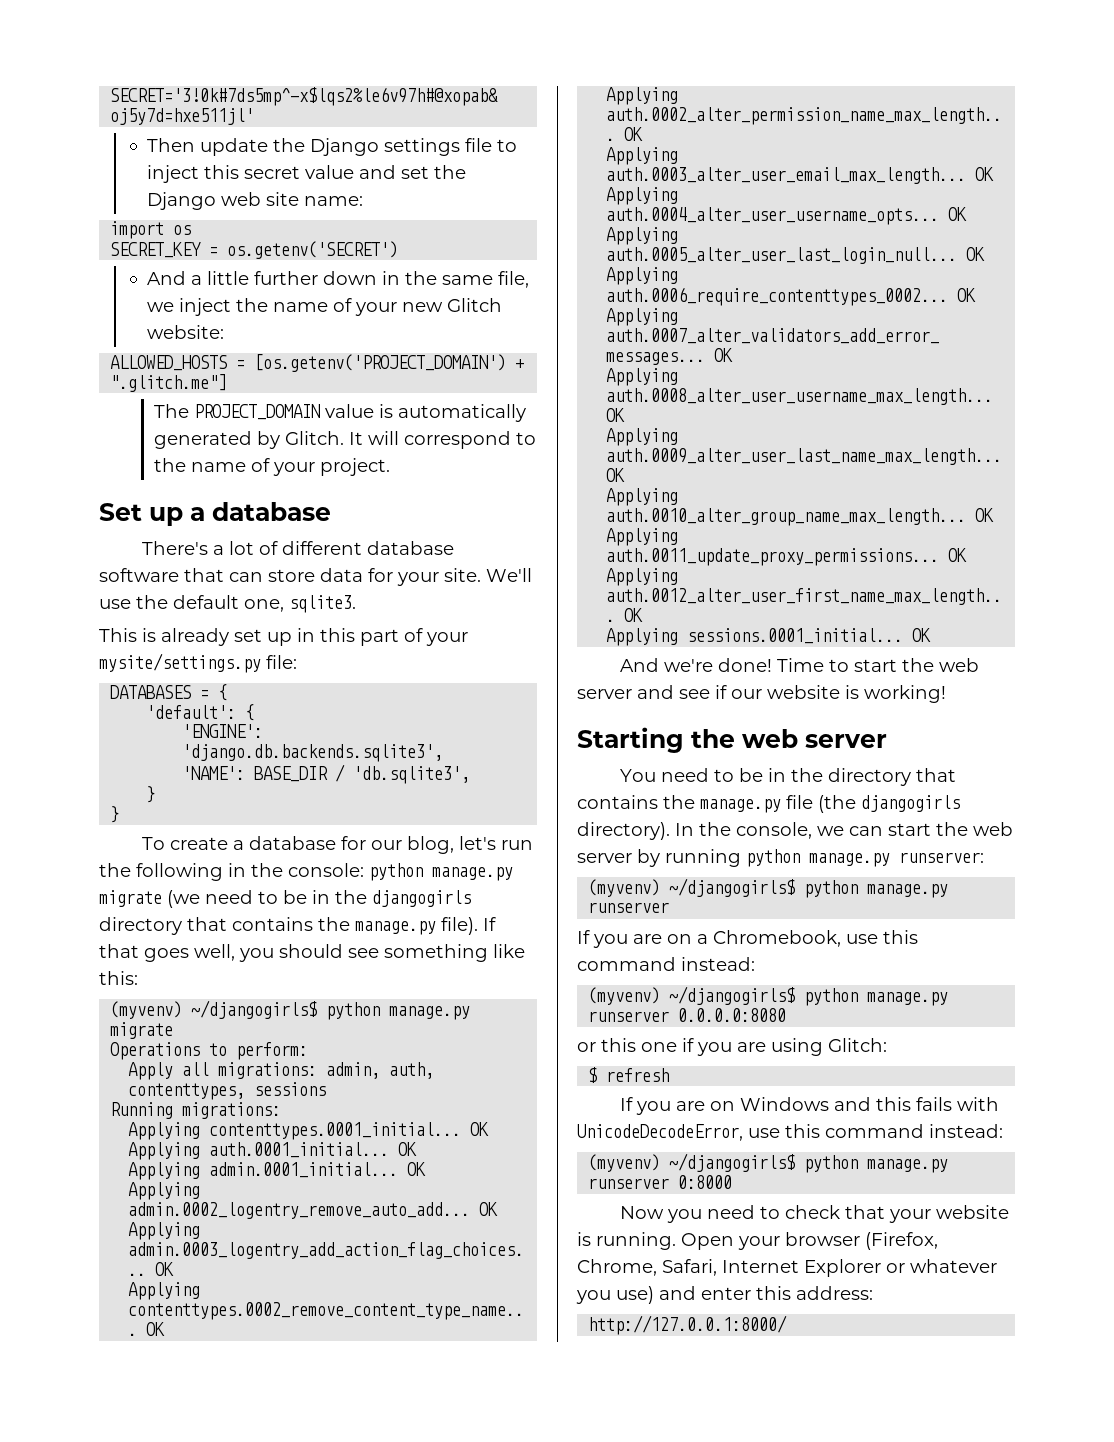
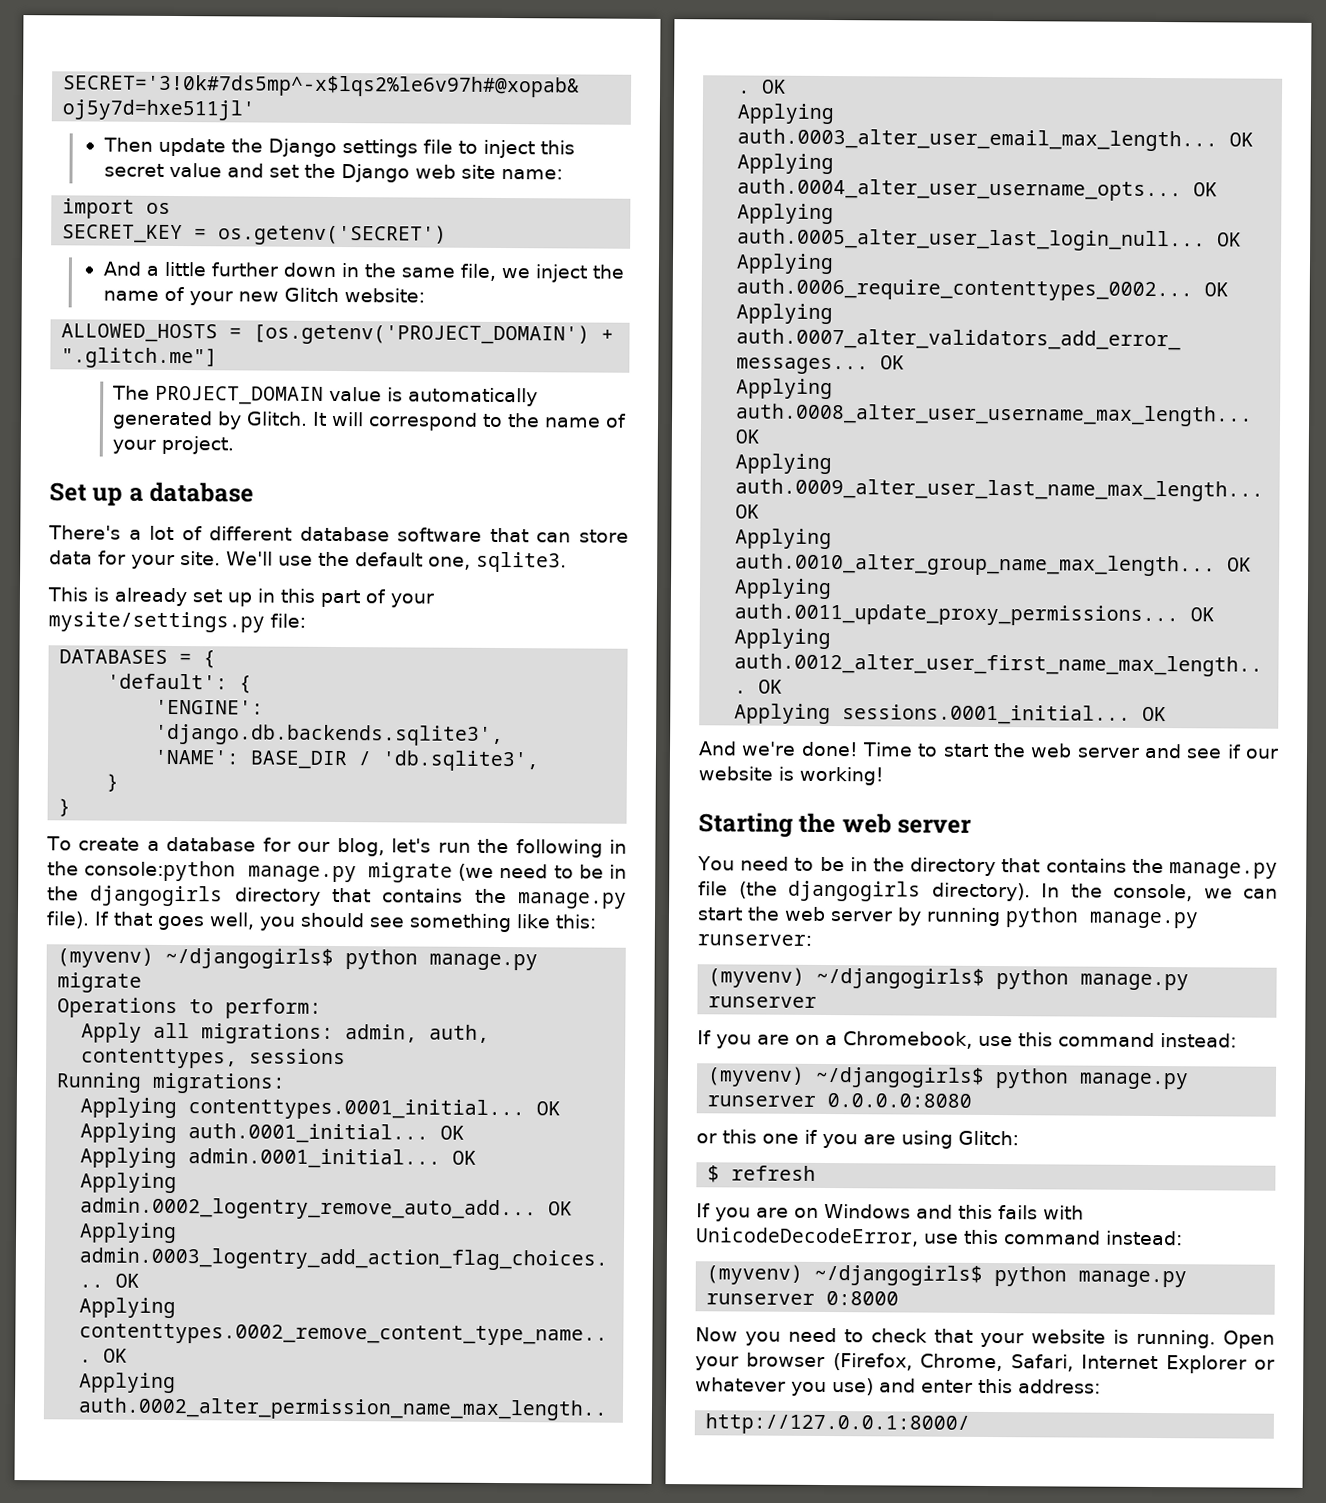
[288,863,423,881] console: python -> [84,860,237,882] console:python

